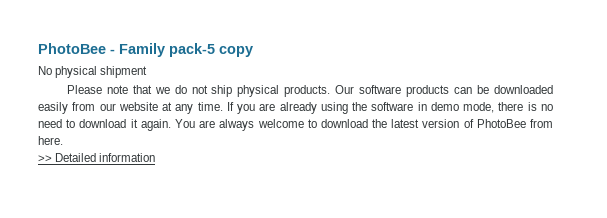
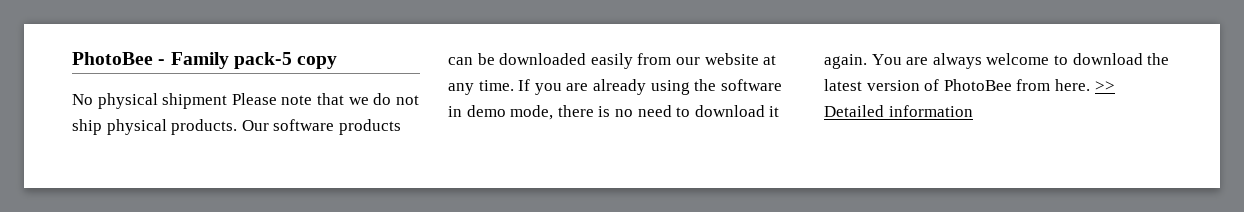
(148, 72) // -> (228, 101) none
(63, 140) // -> (1090, 85) none

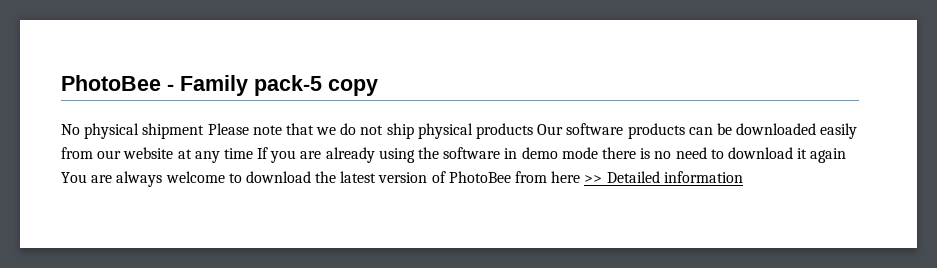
[171,119,238,135] products. -> [476,123,534,139] products
[478,80,514,91] time. -> [223,148,253,159] time
[510,105,554,120] mode, -> [561,147,598,159] mode
[824,54,867,69] again. -> [810,148,847,163] again
[1054,79,1090,91] here. -> [551,171,581,183] here

